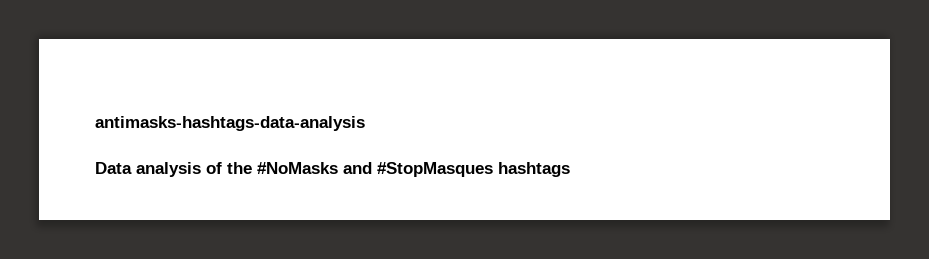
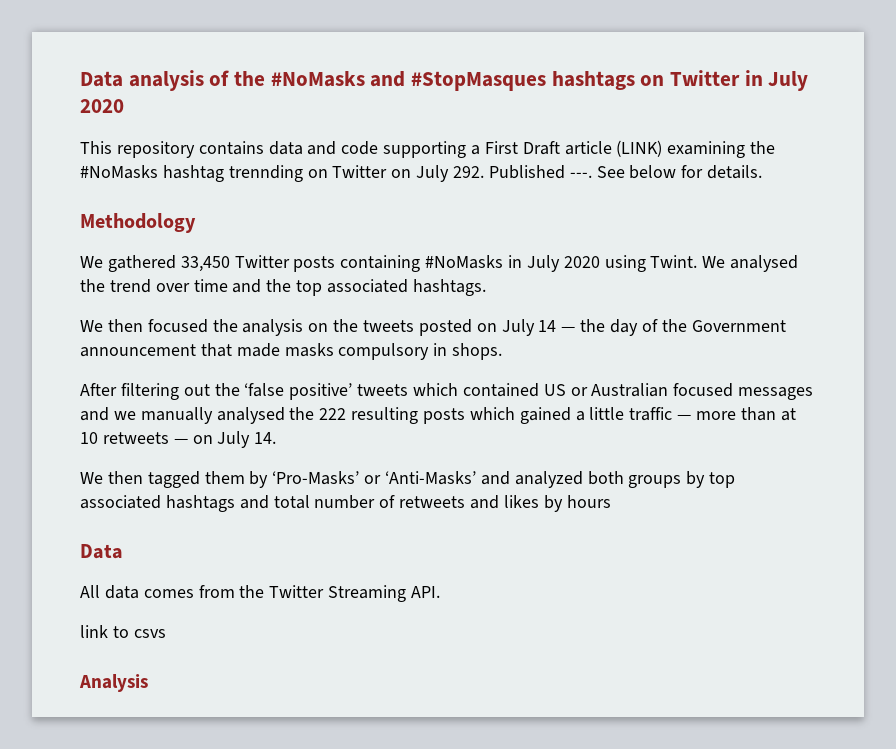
[95,116,365,131] antimasks-hashtags-data-analysis // -> (80, 79) none
(570, 169) none -> [640,70,809,91] [80,99,124,113] [80,140,776,158] [80,165,763,182] [80,213,196,233] [80,255,799,272] [80,279,486,296] [80,319,786,336] [80,343,503,360] [80,383,814,400] [80,407,796,424] [80,431,277,448] [80,471,736,488] [80,495,611,512] [80,544,123,559] [80,585,441,602] [80,625,166,638] [79,674,148,692] on Twitter in July 2020 // This repository contains data and code supporting a First Draft article (LINK) examining the #NoMasks hashtag trennding on Twitter on July 292. Published ---. See below for details. // Methodology // We gathered 33,450 Twitter posts containing #NoMasks in July 2020 using Twint. We analysed the trend over time and the top associated hashtags. // We then focused the analysis on the tweets posted on July 14 — the day of the Government announcement that made masks compulsory in shops. // After filtering out the ‘false positive’ tweets which contained US or Australian focused messages and we manually analysed the 222 resulting posts which gained a little traffic — more than at 10 retweets — on July 14. // We then tagged them by ‘Pro-Masks’ or ‘Anti-Masks’ and analyzed both groups by top associated hashtags and total number of retweets and likes by hours // Data // All data comes from the Twitter Streaming API. // link to csvs // Analysis

